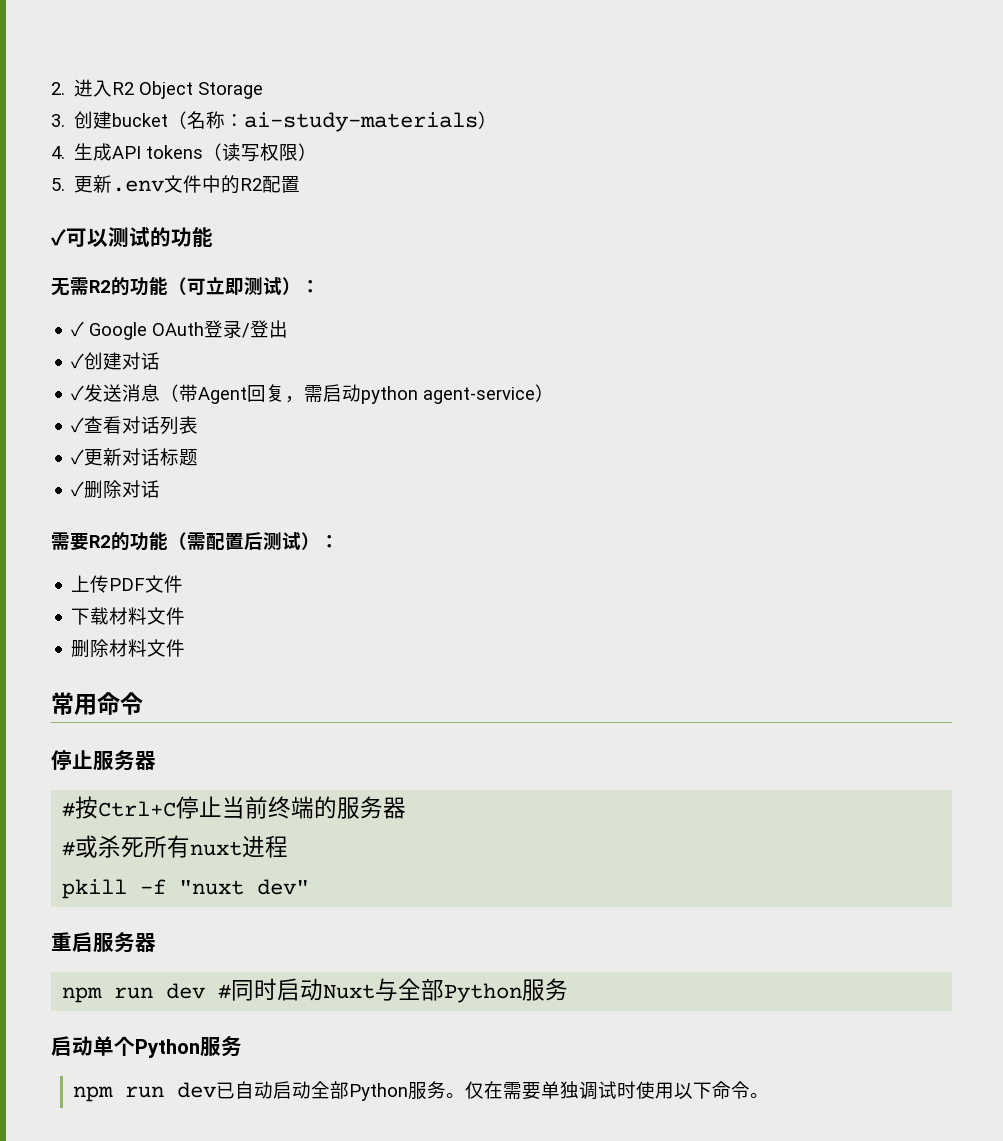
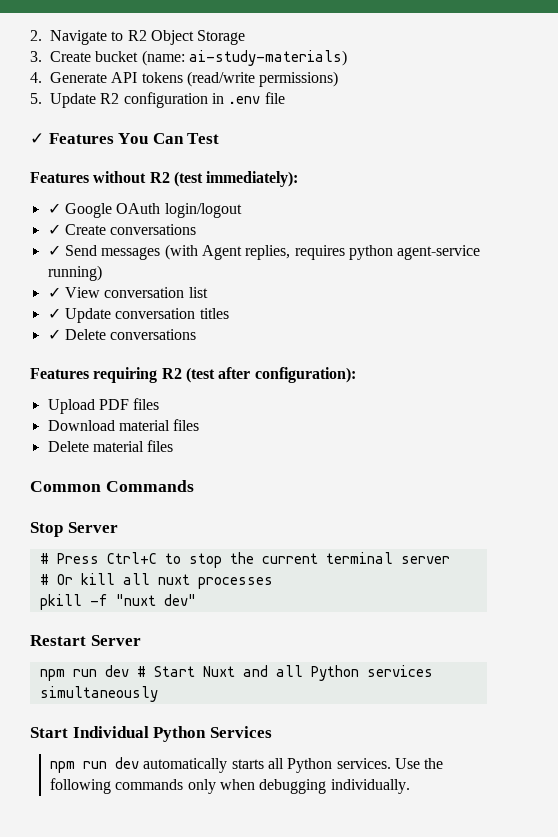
[74,79,113,97] 进入 -> [50,30,124,45] Navigate to
[74,111,498,132] 创建bucket（名称：ai-study-materials） -> [50,50,348,66] Create bucket (name: ai-study-materials)
[74,143,113,161] 生成 -> [50,72,108,83] Generate
[203,143,318,162] [51,175,301,194] [51,227,213,247] [51,277,320,296] （读写权限） // 5.更新.env文件中的R2配置 // ✓可以测试的功能 // 无需R2的功能（可立即测试）： -> [187,71,339,87] [30,92,285,108] [30,133,220,144] [30,171,299,187] (read/write permissions) // 5. Update R2 configuration in .env file // ✓ Features You Can Test // Features without R2 (test immediately):
[204,320,289,338] [71,352,161,370] [71,384,362,404] 登录/登出 // ✓创建对话 // ✓发送消息（带Agent回复，需启动 -> [164,203,242,218] [47,224,197,235] [47,244,345,260] login/logout // ✓ Create conversations // ✓ Send messages (with Agent replies, requires
[535,384,555,402] [71,416,199,435] [71,448,199,466] [71,480,161,499] [51,532,339,551] [71,575,184,593] [71,607,186,625] [71,639,186,658] [51,692,143,715] [51,750,156,771] [62,796,407,819] [62,835,289,858] ） // ✓查看对话列表 // ✓更新对话标题 // ✓删除对话 // 需要R2的功能（需配置后测试）： // 上传PDF文件 // 下载材料文件 // 删除材料文件 // 常用命令 // 停止服务器 // #按Ctrl+C停止当前终端的服务器 // #或杀死所有nuxt进程 -> [47,265,102,281] [47,287,208,298] [47,308,229,323] [47,329,197,340] [30,367,356,383] [47,398,160,414] [47,419,200,431] [47,440,174,452] [30,480,194,492] [30,522,118,537] [39,552,450,568] [39,573,273,589] running) // ✓ View conversation list // ✓ Update conversation titles // ✓ Delete conversations // Features requiring R2 (test after configuration): // Upload PDF files // Download material files // Delete material files // Common Commands // Stop Server // # Press Ctrl+C to stop the current terminal server // # Or kill all nuxt processes
[51,932,156,953] 重启服务器 -> [30,635,141,646] Restart Server
[231,978,569,1003] [51,1036,242,1058] [73,1081,770,1102] 同时启动Nuxt与全部Python服务 // 启动单个Python服务 // npm run dev已自动启动全部Python服务。仅在需要单独调试时使用以下命令。 -> [153,665,433,681] [39,686,158,702] [30,726,272,742] [50,757,444,773] [50,778,410,794] Start Nuxt and all Python services simultaneously // Start Individual Python Services // npm run dev automatically starts all Python services. Use the following commands only when debugging individually.

